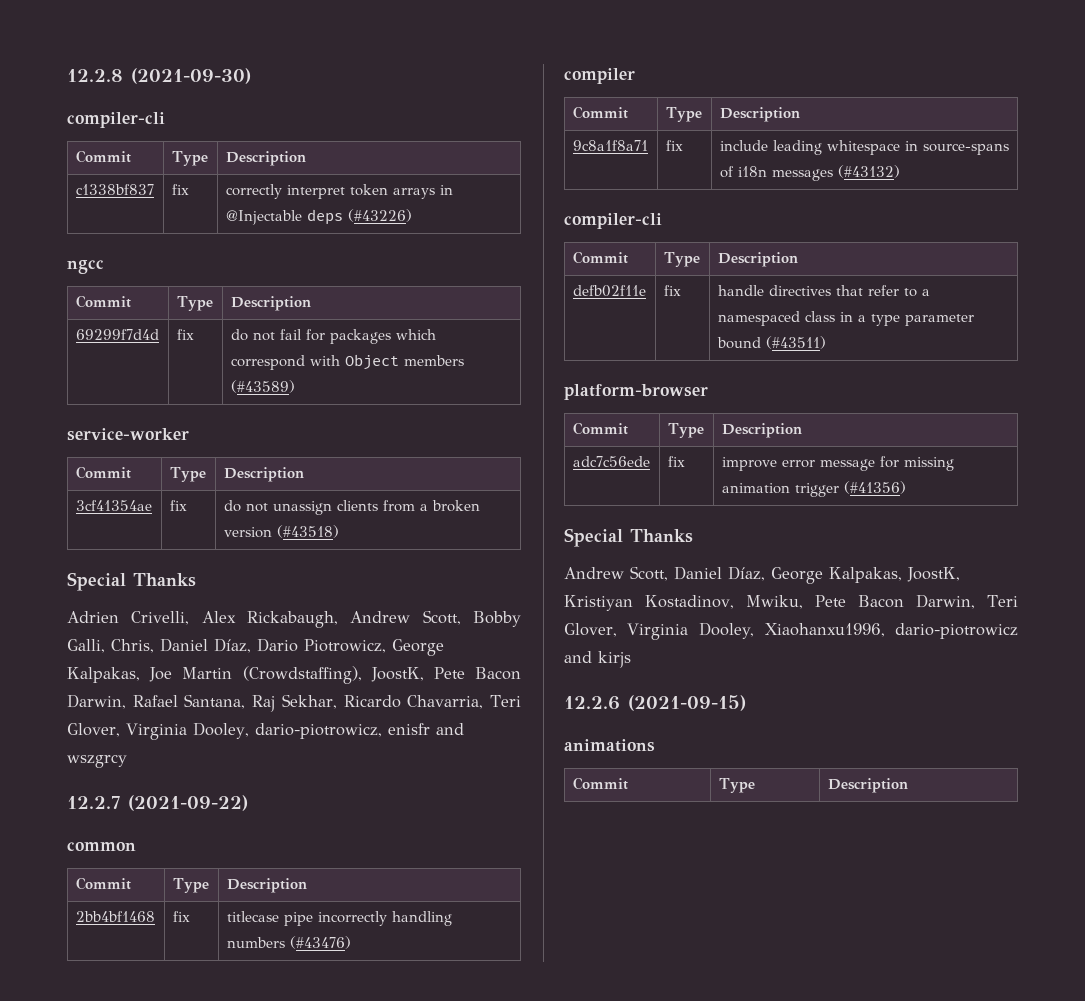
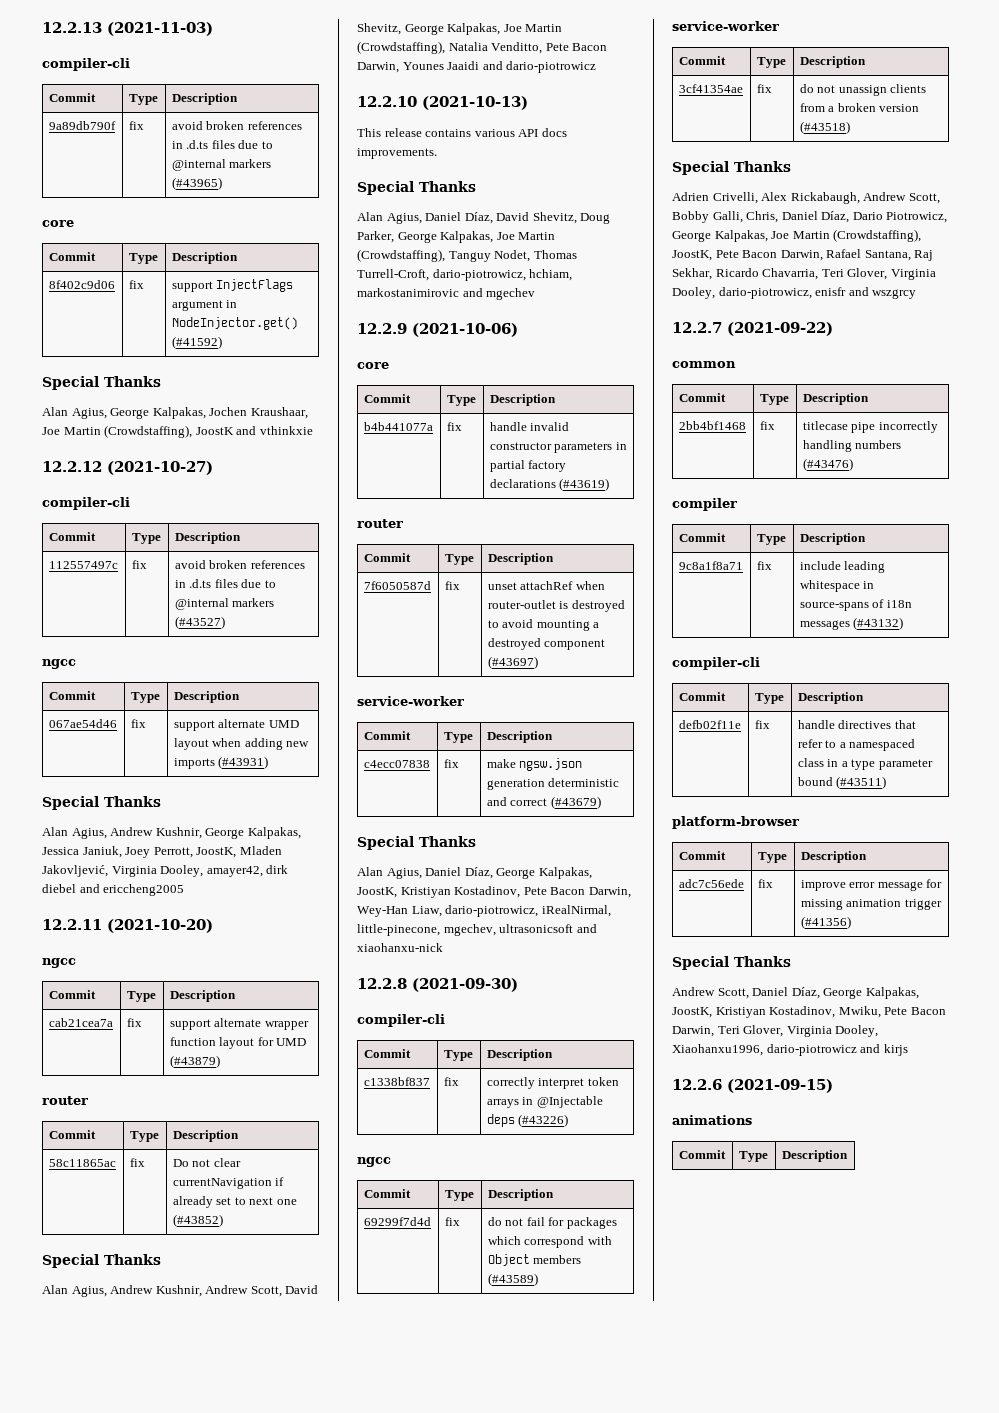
(67, 75) none -> [42,22,213,36] [42,58,130,71] [48,93,96,102] [128,94,158,105] [171,93,238,105] [48,121,116,130] [128,121,144,130] [171,121,302,130] [171,140,273,149] [171,159,272,171] [171,177,222,190] [42,220,74,227] [48,252,96,261] [128,253,158,264] [171,252,238,264] [48,280,115,289] [128,280,144,289] [171,279,294,292] [171,300,238,311] [171,317,298,330] [171,336,222,349] [42,376,161,390] [42,407,308,419] [42,425,313,438] [42,461,213,475] [42,497,130,510] [48,532,96,541] [131,533,161,544] [174,532,241,544] [48,561,118,569] [131,560,147,569] [174,560,305,569] [174,579,276,588] [174,598,275,610] [174,616,225,629] [42,659,76,669] [48,691,96,700] [130,692,160,703] [173,691,240,703] [48,719,117,728] [130,719,146,728] [173,719,299,731] [173,738,310,750] [173,756,269,769] [42,796,161,810] [42,827,301,839] [42,846,282,858] [42,865,289,877] [42,884,185,896] [42,919,213,933] [42,958,76,968] [48,990,96,999] [126,991,156,1002] [169,990,236,1002] [48,1018,113,1027] [126,1018,142,1027] [169,1018,309,1030] [169,1037,307,1049] [169,1055,220,1068] [42,1096,88,1105] [48,1130,96,1139] [129,1131,159,1142] [172,1130,239,1142] [48,1159,116,1167] [129,1158,145,1167] [172,1158,241,1167] [172,1177,285,1189] [172,1196,297,1208] [172,1214,223,1227] [42,1254,161,1268] [42,1285,319,1297] [357,23,563,35] [357,41,608,54] [357,61,597,73] [357,96,528,110] [357,128,567,137] [357,148,437,159] [357,181,476,195] [357,212,611,224] [357,231,556,243] [357,249,577,262] [357,269,573,281] [357,288,536,300] [357,323,518,337] [357,362,389,369] [363,394,411,403] [446,395,476,406] [489,394,556,406] [363,422,433,431] [446,422,462,431] [489,422,570,431] [489,442,627,453] [489,460,567,472] [489,478,610,491] [357,519,403,528] [363,553,411,562] [444,554,474,565] [487,553,554,565] [363,581,431,590] [444,581,460,590] [487,581,605,590] [487,600,625,612] [487,619,600,631] [487,638,606,650] [487,656,538,669] [357,696,464,706] [363,731,411,740] [443,732,473,743] [486,731,553,743] [363,760,430,768] [443,759,459,768] [486,758,583,771] [486,778,620,790] [486,796,601,809] [357,836,476,850] [357,867,592,879] [357,886,631,898] [357,905,611,917] [357,924,597,936] [357,943,443,952] 12.2.13 (2021-11-03) // compiler-cli // Commit | Type | Description // 9a89db790f | fix | avoid broken references in .d.ts files due to @internal markers (#43965) // core // Commit | Type | Description // 8f402c9d06 | fix | support InjectFlags argument in NodeInjector.get() (#41592) // Special Thanks // Alan Agius, George Kalpakas, Jochen Kraushaar, Joe Martin (Crowdstaffing), JoostK and vthinkxie // 12.2.12 (2021-10-27) // compiler-cli // Commit | Type | Description // 112557497c | fix | avoid broken references in .d.ts files due to @internal markers (#43527) // ngcc // Commit | Type | Description // 067ae54d46 | fix | support alternate UMD layout when adding new imports (#43931) // Special Thanks // Alan Agius, Andrew Kushnir, George Kalpakas, Jessica Janiuk, Joey Perrott, JoostK, Mladen Jakovljević, Virginia Dooley, amayer42, dirk diebel and ericcheng2005 // 12.2.11 (2021-10-20) // ngcc // Commit | Type | Description // cab21cea7a | fix | support alternate wrapper function layout for UMD (#43879) // router // Commit | Type | Description // 58c11865ac | fix | Do not clear currentNavigation if already set to next one (#43852) // Special Thanks // Alan Agius, Andrew Kushnir, Andrew Scott, David Shevitz, George Kalpakas, Joe Martin (Crowdstaffing), Natalia Venditto, Pete Bacon Darwin, Younes Jaaidi and dario-piotrowicz // 12.2.10 (2021-10-13) // This release contains various API docs improvements. // Special Thanks // Alan Agius, Daniel Díaz, David Shevitz, Doug Parker, George Kalpakas, Joe Martin (Crowdstaffing), Tanguy Nodet, Thomas Turrell-Croft, dario-piotrowicz, hchiam, markostanimirovic and mgechev // 12.2.9 (2021-10-06) // core // Commit | Type | Description // b4b441077a | fix | handle invalid constructor parameters in partial factory declarations (#43619) // router // Commit | Type | Description // 7f6050587d | fix | unset attachRef when router-outlet is destroyed to avoid mounting a destroyed component (#43697) // service-worker // Commit | Type | Description // c4ecc07838 | fix | make ngsw.json generation deterministic and correct (#43679) // Special Thanks // Alan Agius, Daniel Díaz, George Kalpakas, JoostK, Kristiyan Kostadinov, Pete Bacon Darwin, Wey-Han Liaw, dario-piotrowicz, iRealNirmal, little-pinecone, mgechev, ultrasonicsoft and xiaohanxu-nick //

